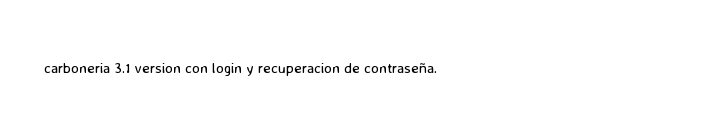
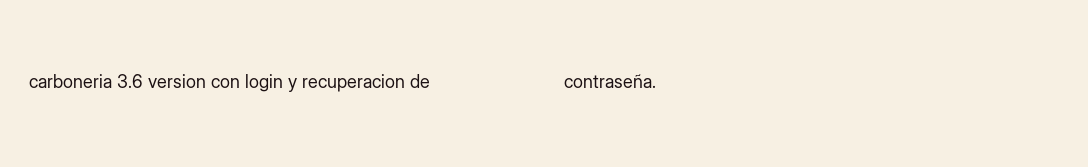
[114,63,131,73] 3.1 -> [117,74,143,88] 3.6

